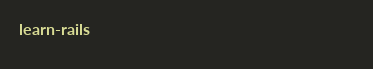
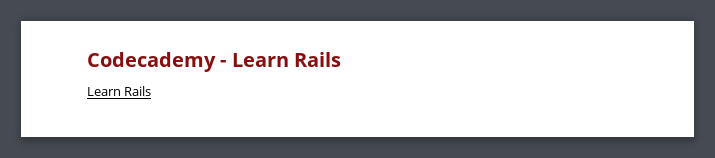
[19,24,90,35] learn-rails -> [87,52,341,72] [87,86,152,96] Codecademy - Learn Rails // Learn Rails

